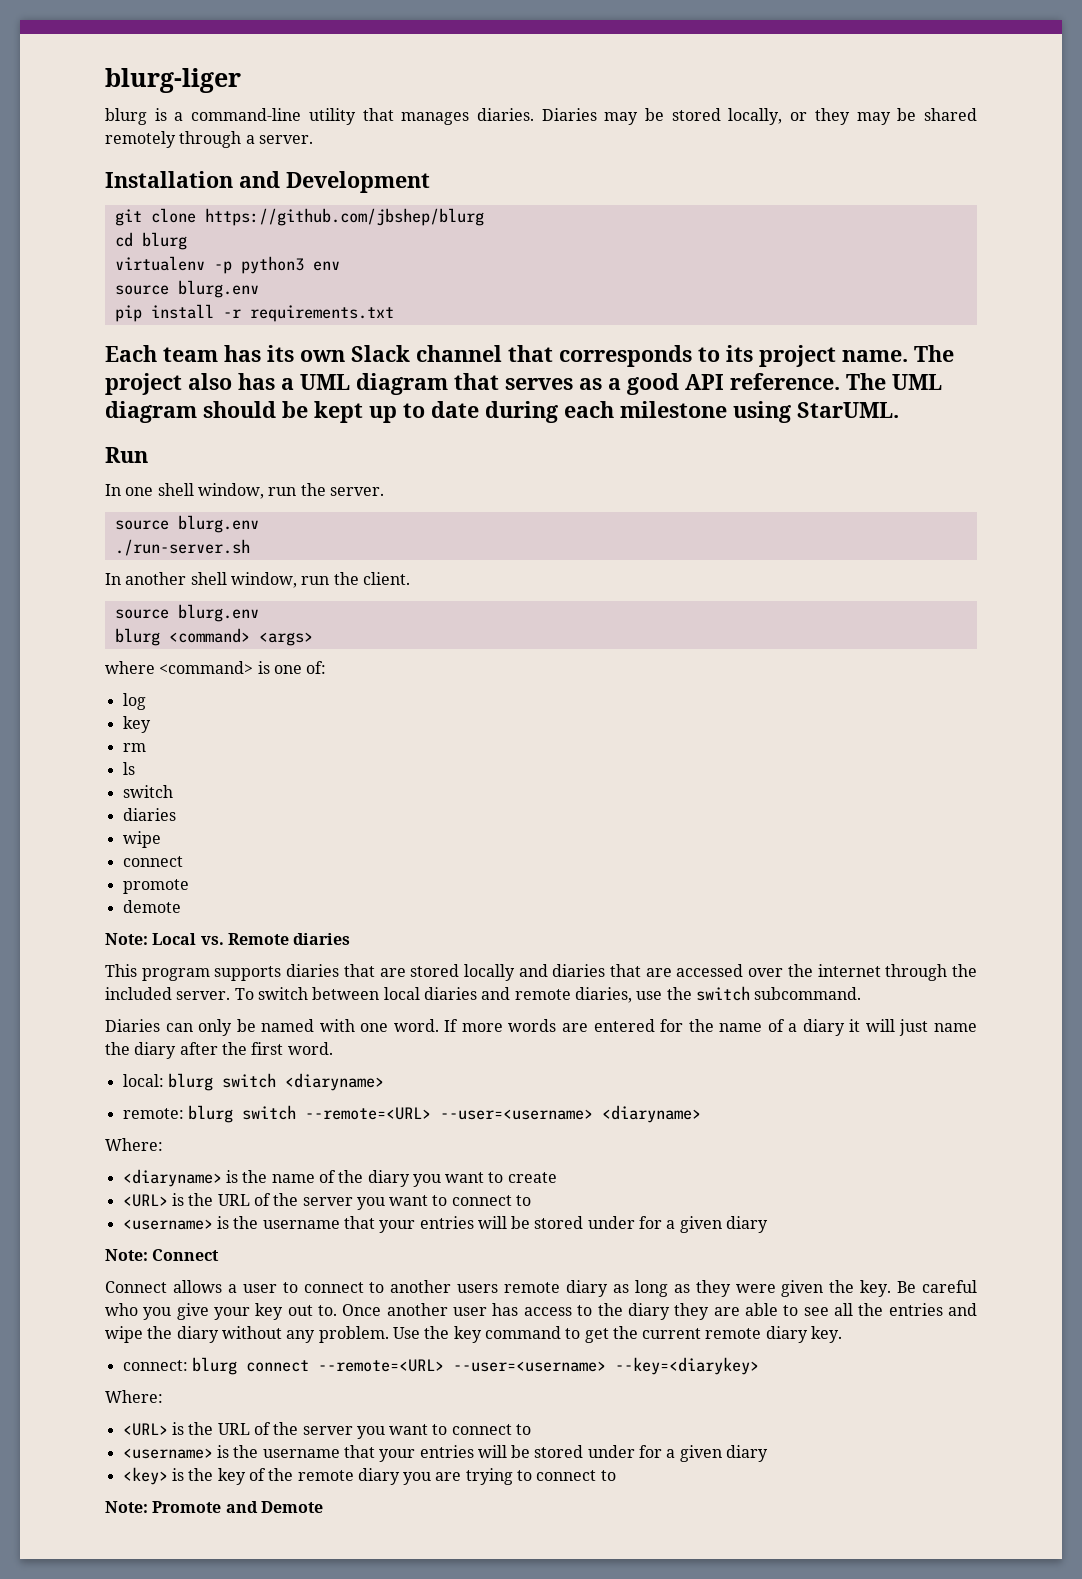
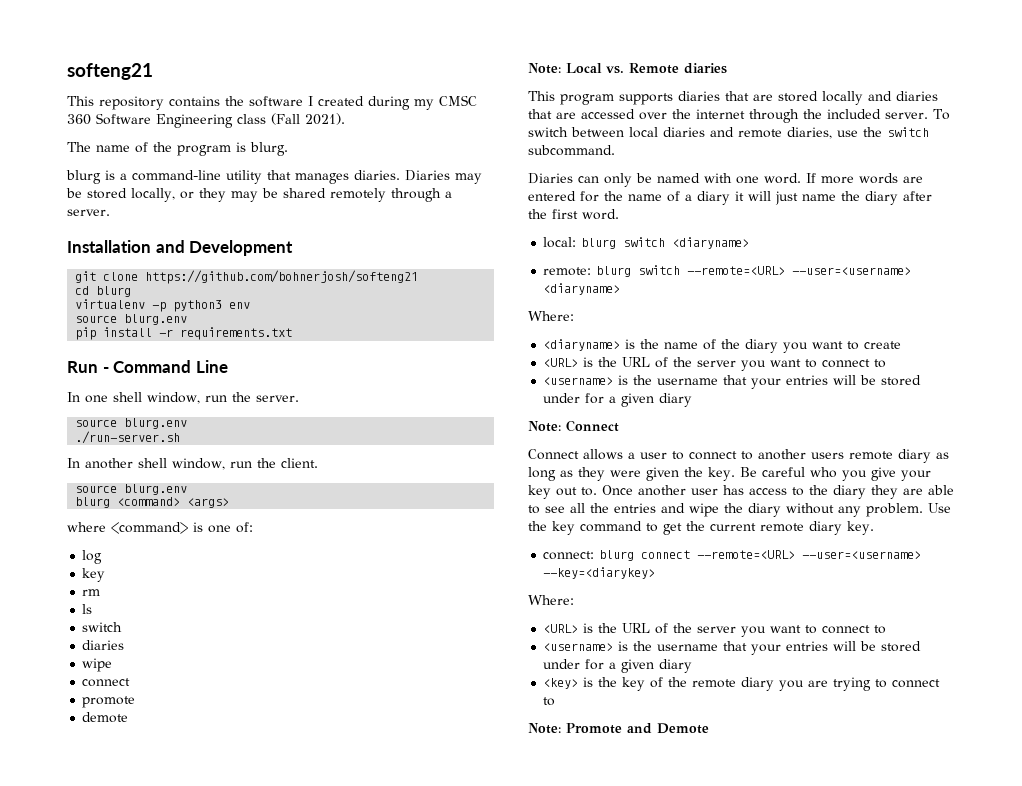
[105,68,241,93] blurg-liger -> [67,63,153,80] [67,95,477,110] [67,113,345,128] [67,142,288,156] softeng21 // This repository contains the software I created during my CMSC 360 Software Engineering class (Fall 2021). // The name of the program is blurg.
[204,208,484,226] https://github.com/jbshep/blurg -> [145,270,419,284] https://github.com/bohnerjosh/softeng21
[105,345,954,367] [105,373,942,395] [105,401,899,423] [105,447,148,463] Each team has its own Slack channel that corresponds to its project name. The project also has a UML diagram that serves as a good API reference. The UML diagram should be kept up to date during each milestone using StarUML. // Run -> [67,360,228,373] Run - Command Line

